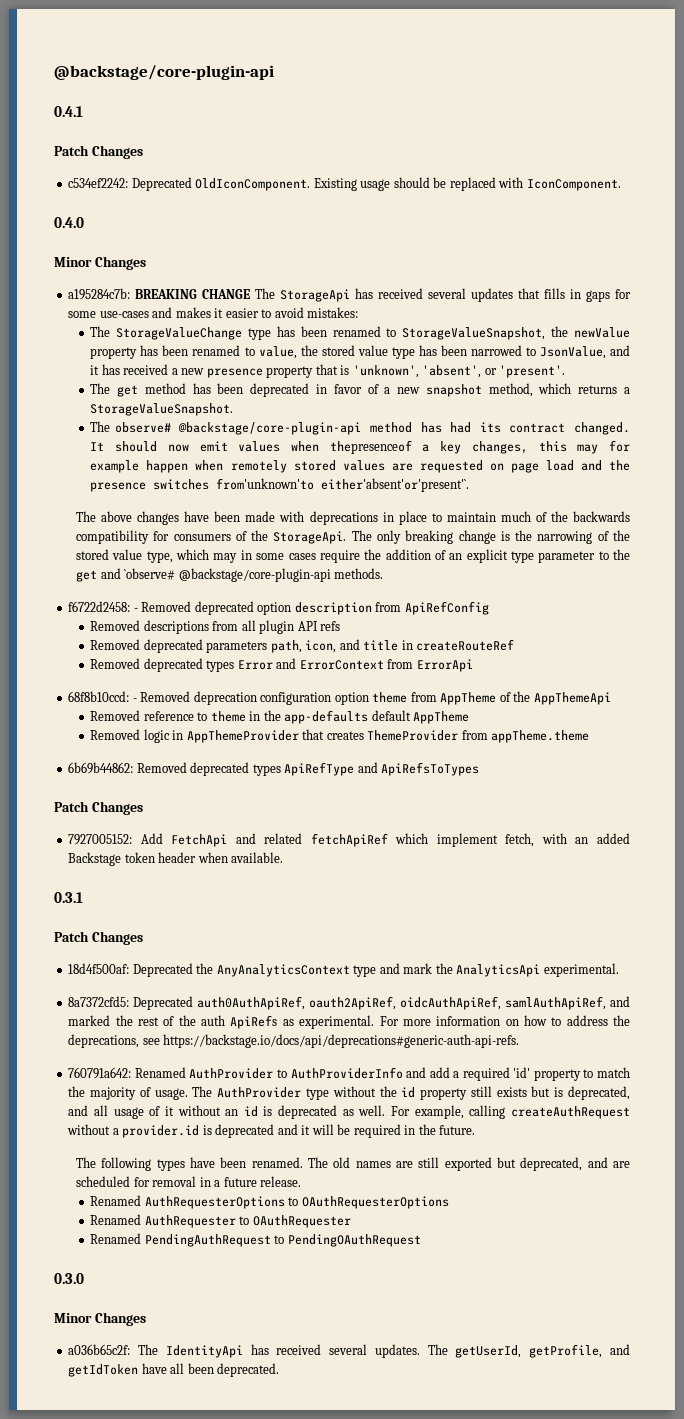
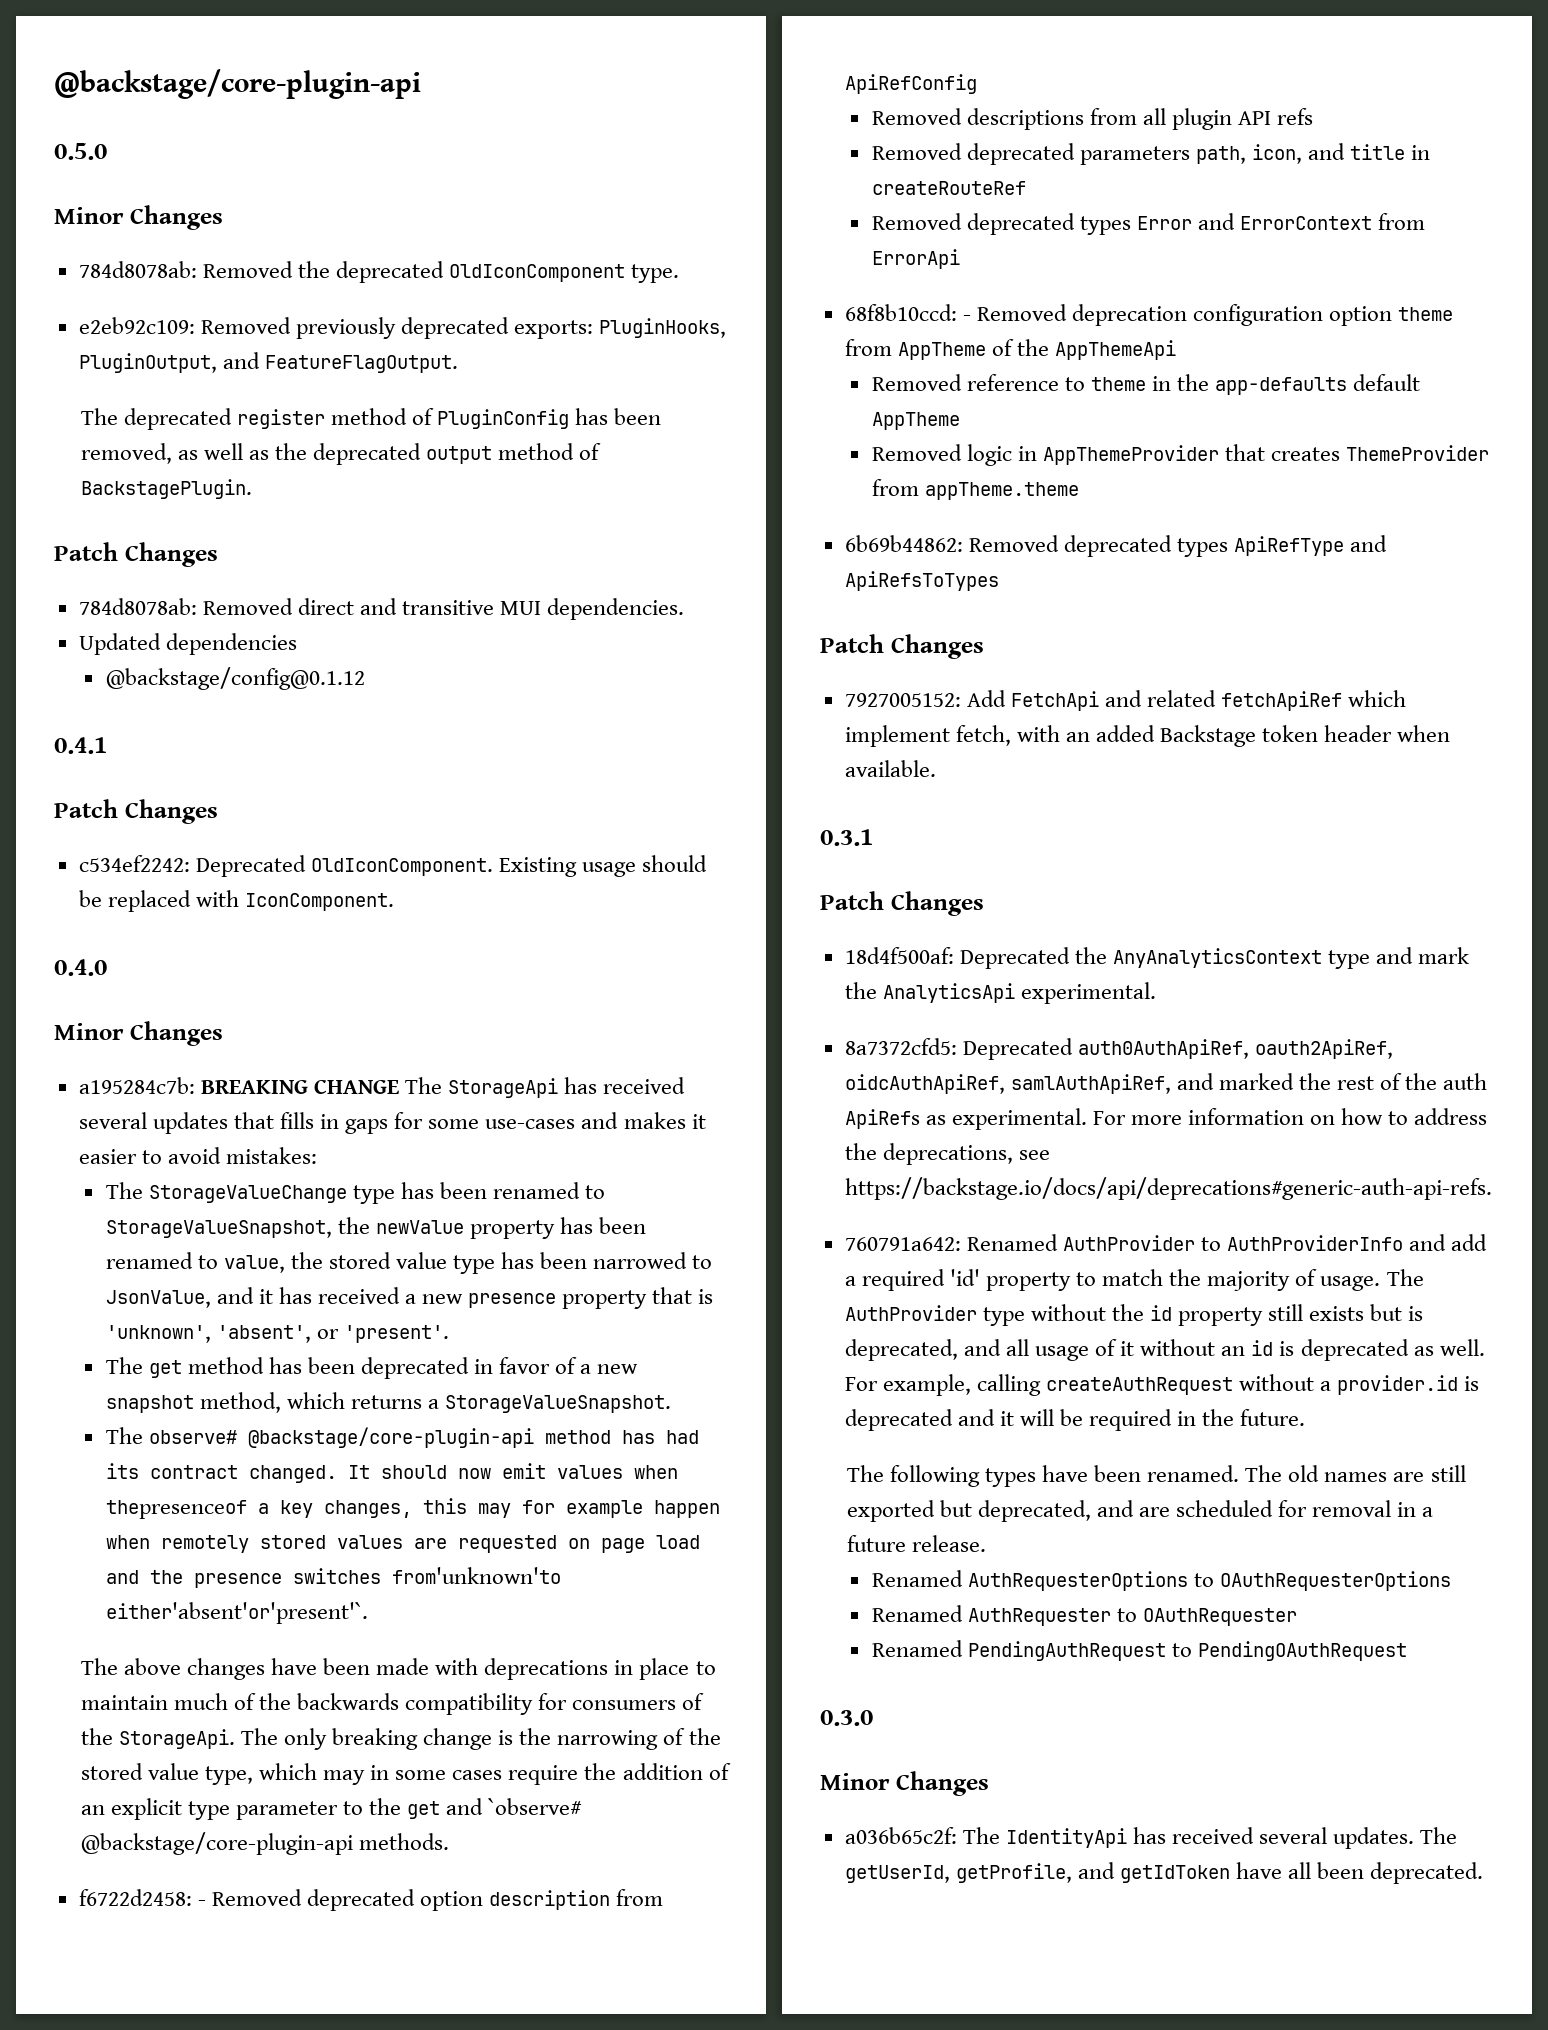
[54,65,274,80] @backstage/core-plugin-api -> [54,69,421,99] [54,143,107,160] [54,205,223,230] [78,261,680,283] [78,317,727,339] [78,352,458,373] [80,408,662,430] [80,443,602,465] [80,479,252,499] [54,542,218,567] [78,598,685,620] [78,633,297,655] [105,667,365,690] @backstage/core-plugin-api // 0.5.0 // Minor Changes // 784d8078ab: Removed the deprecated OldIconComponent type. // e2eb92c109: Removed previously deprecated exports: PluginHooks, PluginOutput, and FeatureFlagOutput. // The deprecated register method of PluginConfig has been removed, as well as the deprecated output method of BackstagePlugin. // Patch Changes // 784d8078ab: Removed direct and transitive MUI dependencies. // Updated dependencies // @backstage/config@0.1.12

